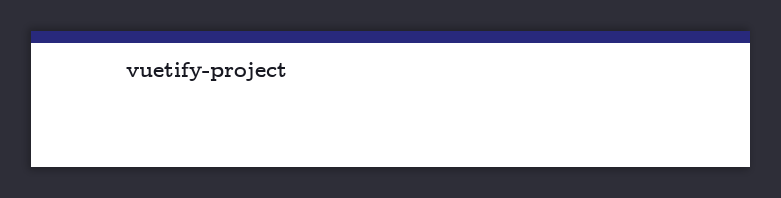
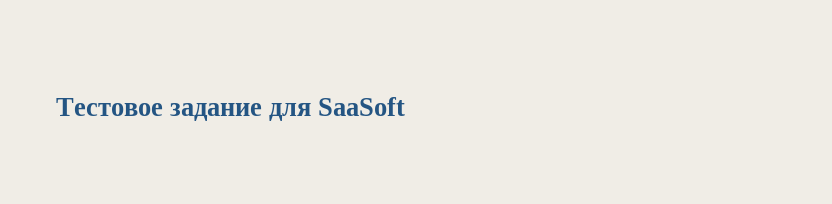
[126,62,287,81] vuetify-project -> [56,97,406,121] Тестовое задание для SaaSoft

